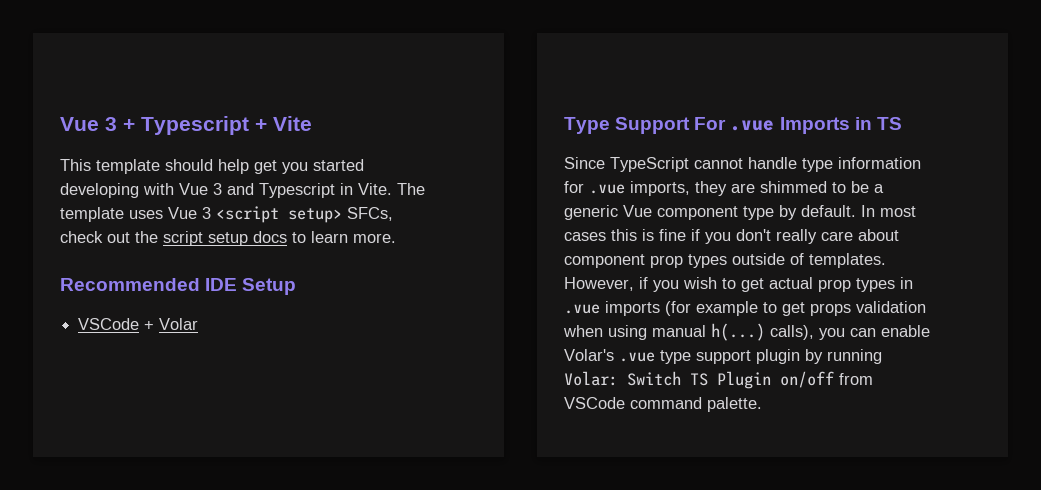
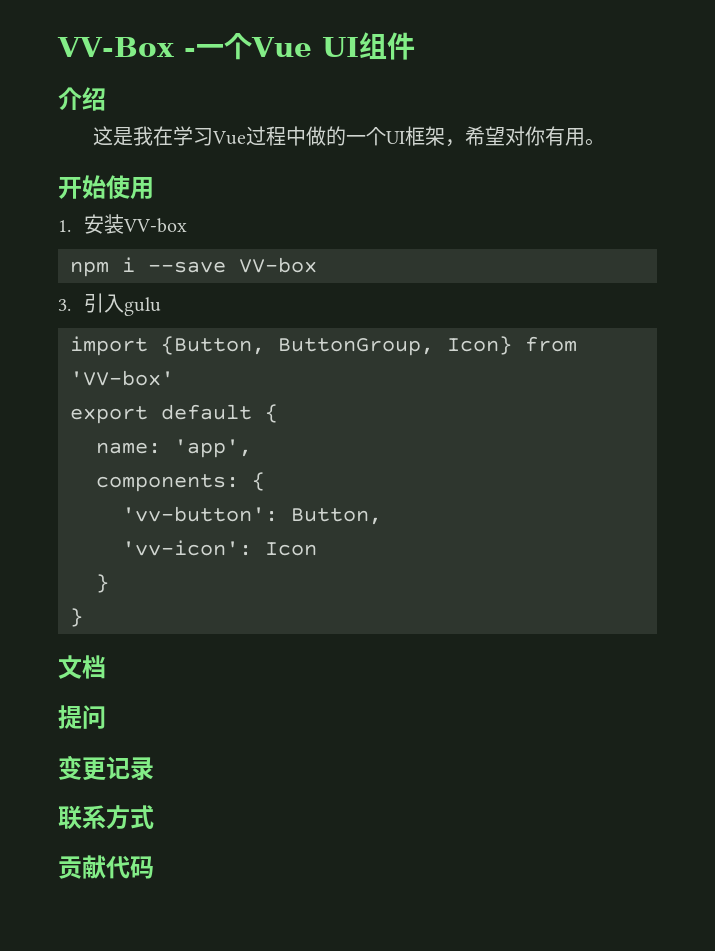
[60,116,312,135] [60,159,364,174] [60,183,425,198] [60,206,393,223] [60,231,396,246] [60,278,297,295] [78,318,199,330] [564,117,902,134] [564,157,921,172] [564,181,884,196] [564,205,916,220] [564,229,899,244] [564,253,886,268] [564,277,913,292] [564,301,926,316] [563,323,930,341] [564,349,882,364] [564,371,873,389] [564,397,762,412] Vue 3 + Typescript + Vite // This template should help get you started developing with Vue 3 and Typescript in Vite. The template uses Vue 3 <script setup> SFCs, check out the script setup docs to learn more. // Recommended IDE Setup // VSCode + Volar // Type Support For .vue Imports in TS // Since TypeScript cannot handle type information for .vue imports, they are shimmed to be a generic Vue component type by default. In most cases this is fine if you don't really care about component prop types outside of templates. However, if you wish to get actual prop types in .vue imports (for example to get props validation when using manual h(...) calls), you can enable Volar's .vue type support plugin by running Volar: Switch TS Plugin on/off from VSCode command palette. -> [57,32,415,60] [58,87,106,111] [93,126,606,147] [58,175,154,199] [58,214,188,234] [70,257,317,277] [58,293,162,316] [70,336,577,356] [70,370,174,386] [70,404,278,424] [96,439,252,458] [96,472,265,492] [122,506,382,525] [122,540,317,556] [96,574,109,593] [70,608,83,627] [58,655,106,679] [58,705,106,729] [58,755,154,781] [58,805,154,830] [58,855,154,879] VV-Box -一个Vue UI组件 // 介绍 // 这是我在学习Vue过程中做的一个UI框架，希望对你有用。 // 开始使用 // 1.安装VV-box // npm i --save VV-box // 3.引入gulu // import {Button, ButtonGroup, Icon} from 'VV-box' // export default { // name: 'app', // components: { // 'vv-button': Button, // 'vv-icon': Icon // } // } // 文档 // 提问 // 变更记录 // 联系方式 // 贡献代码

